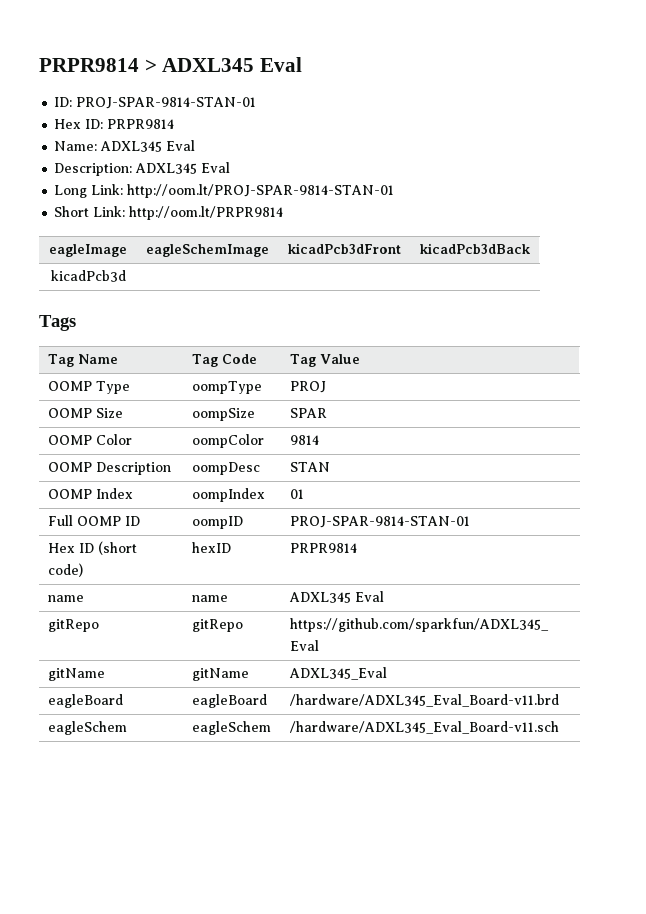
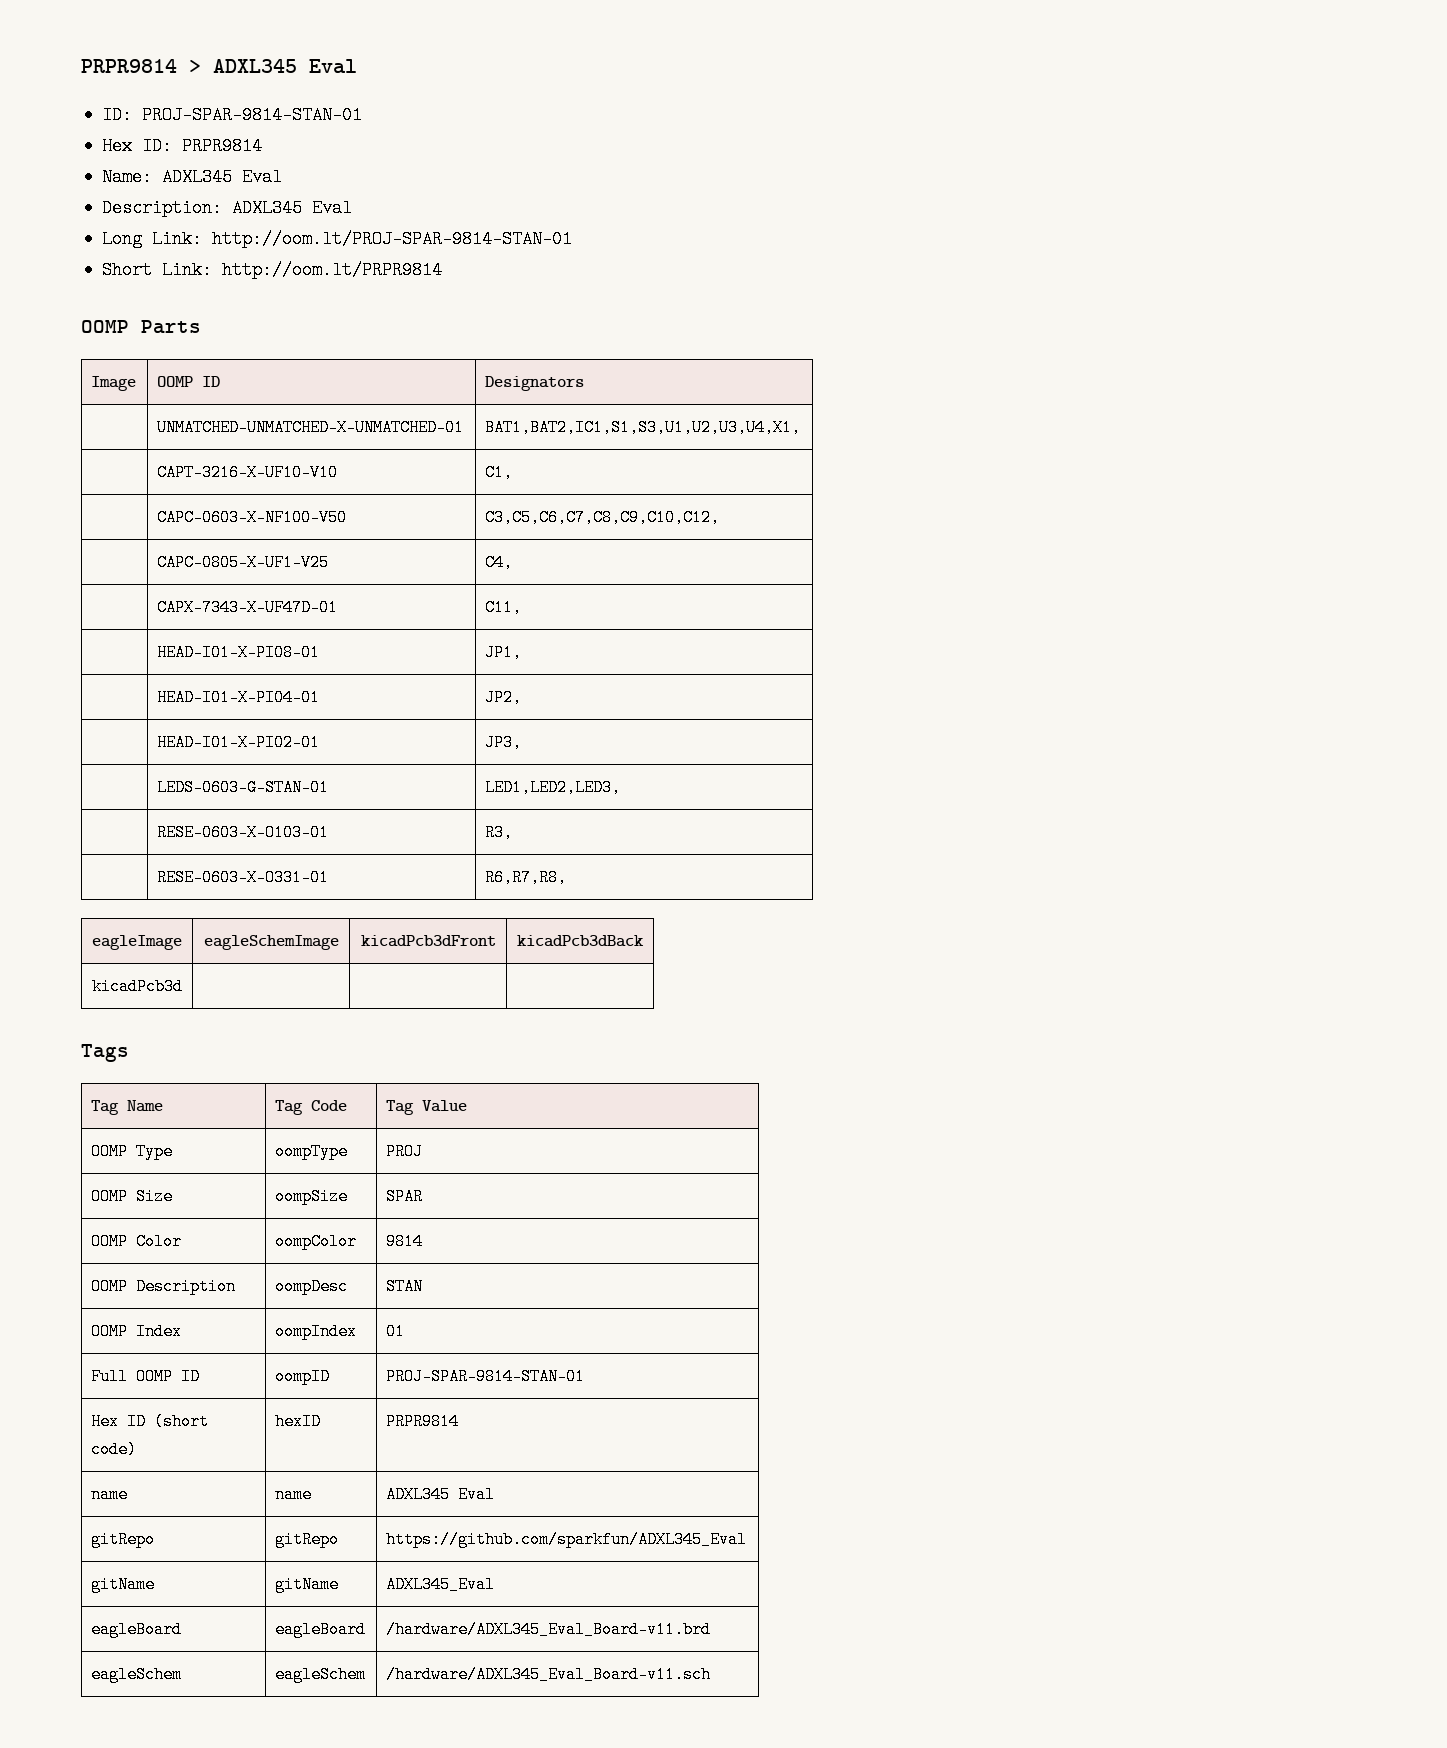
(284, 213) none -> [81,320,201,334] [91,376,137,391] [157,376,221,387] [485,376,585,391] [157,419,465,436] [485,419,802,436] [157,464,339,481] [485,464,514,481] [157,509,348,526] [485,509,721,526] [157,554,330,571] [485,554,514,571] [157,599,339,616] [485,599,523,616] [157,644,321,661] [485,644,523,661] [157,689,321,706] [485,689,523,706] [157,734,321,751] [485,734,523,751] [157,779,330,796] [485,779,622,796] [157,824,330,841] [485,824,514,841] [157,869,330,886] [485,869,568,886] // OOMP Parts // Image | OOMP ID | Designators // | UNMATCHED-UNMATCHED-X-UNMATCHED-01 | BAT1,BAT2,IC1,S1,S3,U1,U2,U3,U4,X1, // | CAPT-3216-X-UF10-V10 | C1, // | CAPC-0603-X-NF100-V50 | C3,C5,C6,C7,C8,C9,C10,C12, // | CAPC-0805-X-UF1-V25 | C4, // | CAPX-7343-X-UF47D-01 | C11, // | HEAD-I01-X-PI08-01 | JP1, // | HEAD-I01-X-PI04-01 | JP2, // | HEAD-I01-X-PI02-01 | JP3, // | LEDS-0603-G-STAN-01 | LED1,LED2,LED3, // | RESE-0603-X-O103-01 | R3, // | RESE-0603-X-O331-01 | R6,R7,R8,

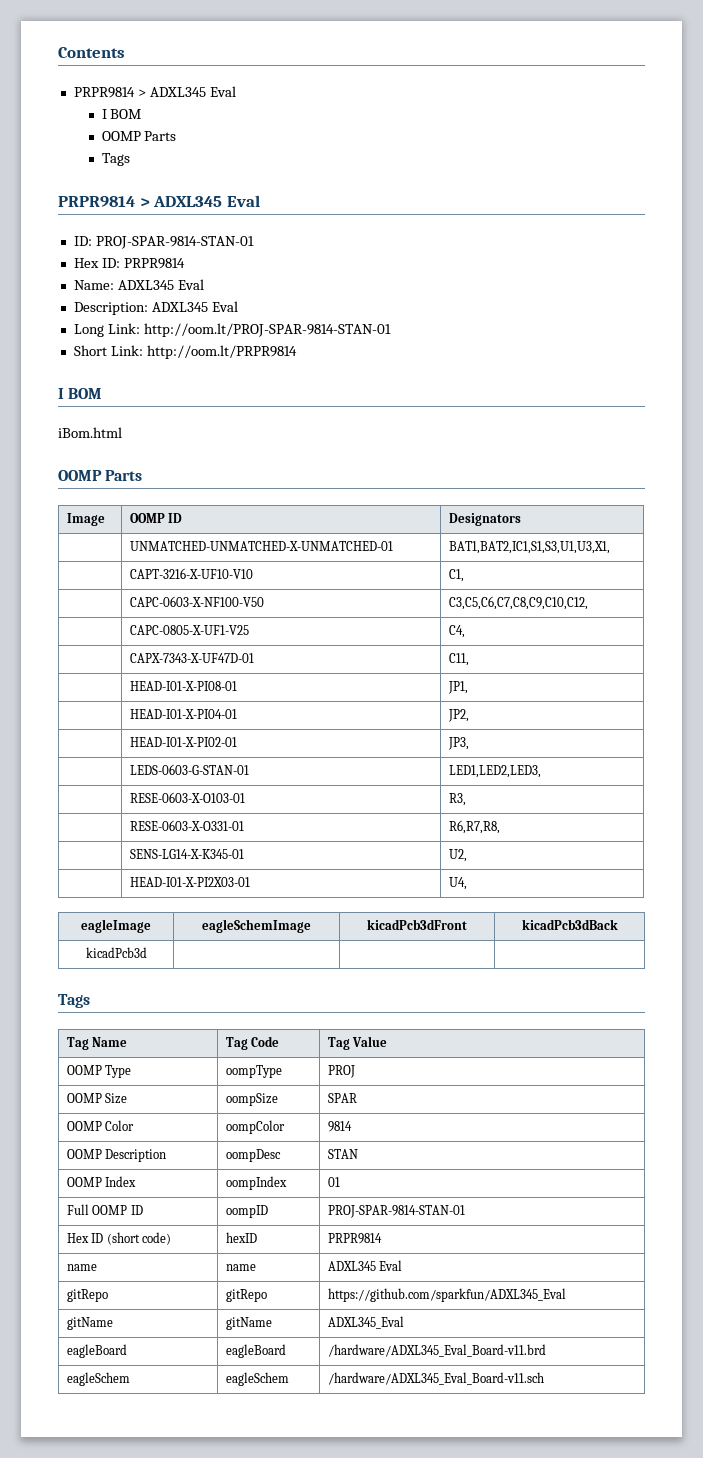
(81, 66) none -> [58,47,125,58] [73,86,236,98] [101,109,142,119] [101,131,177,141] [101,153,130,166] Contents // PRPR9814 > ADXL345 Eval // I BOM // OOMP Parts // Tags //
(443, 270) none -> [58,388,103,399] [58,427,122,438] // I BOM // iBom.html
[485,419,802,436] BAT1,BAT2,IC1,S1,S3,U1,U2,U3,U4,X1, -> [448,541,610,554] BAT1,BAT2,IC1,S1,S3,U1,U3,X1,
(568, 877) none -> [129,849,244,859] [448,849,467,862] [129,877,250,887] [448,877,467,890] // | SENS-LG14-X-K345-01 | U2, // | HEAD-I01-X-PI2X03-01 | U4,

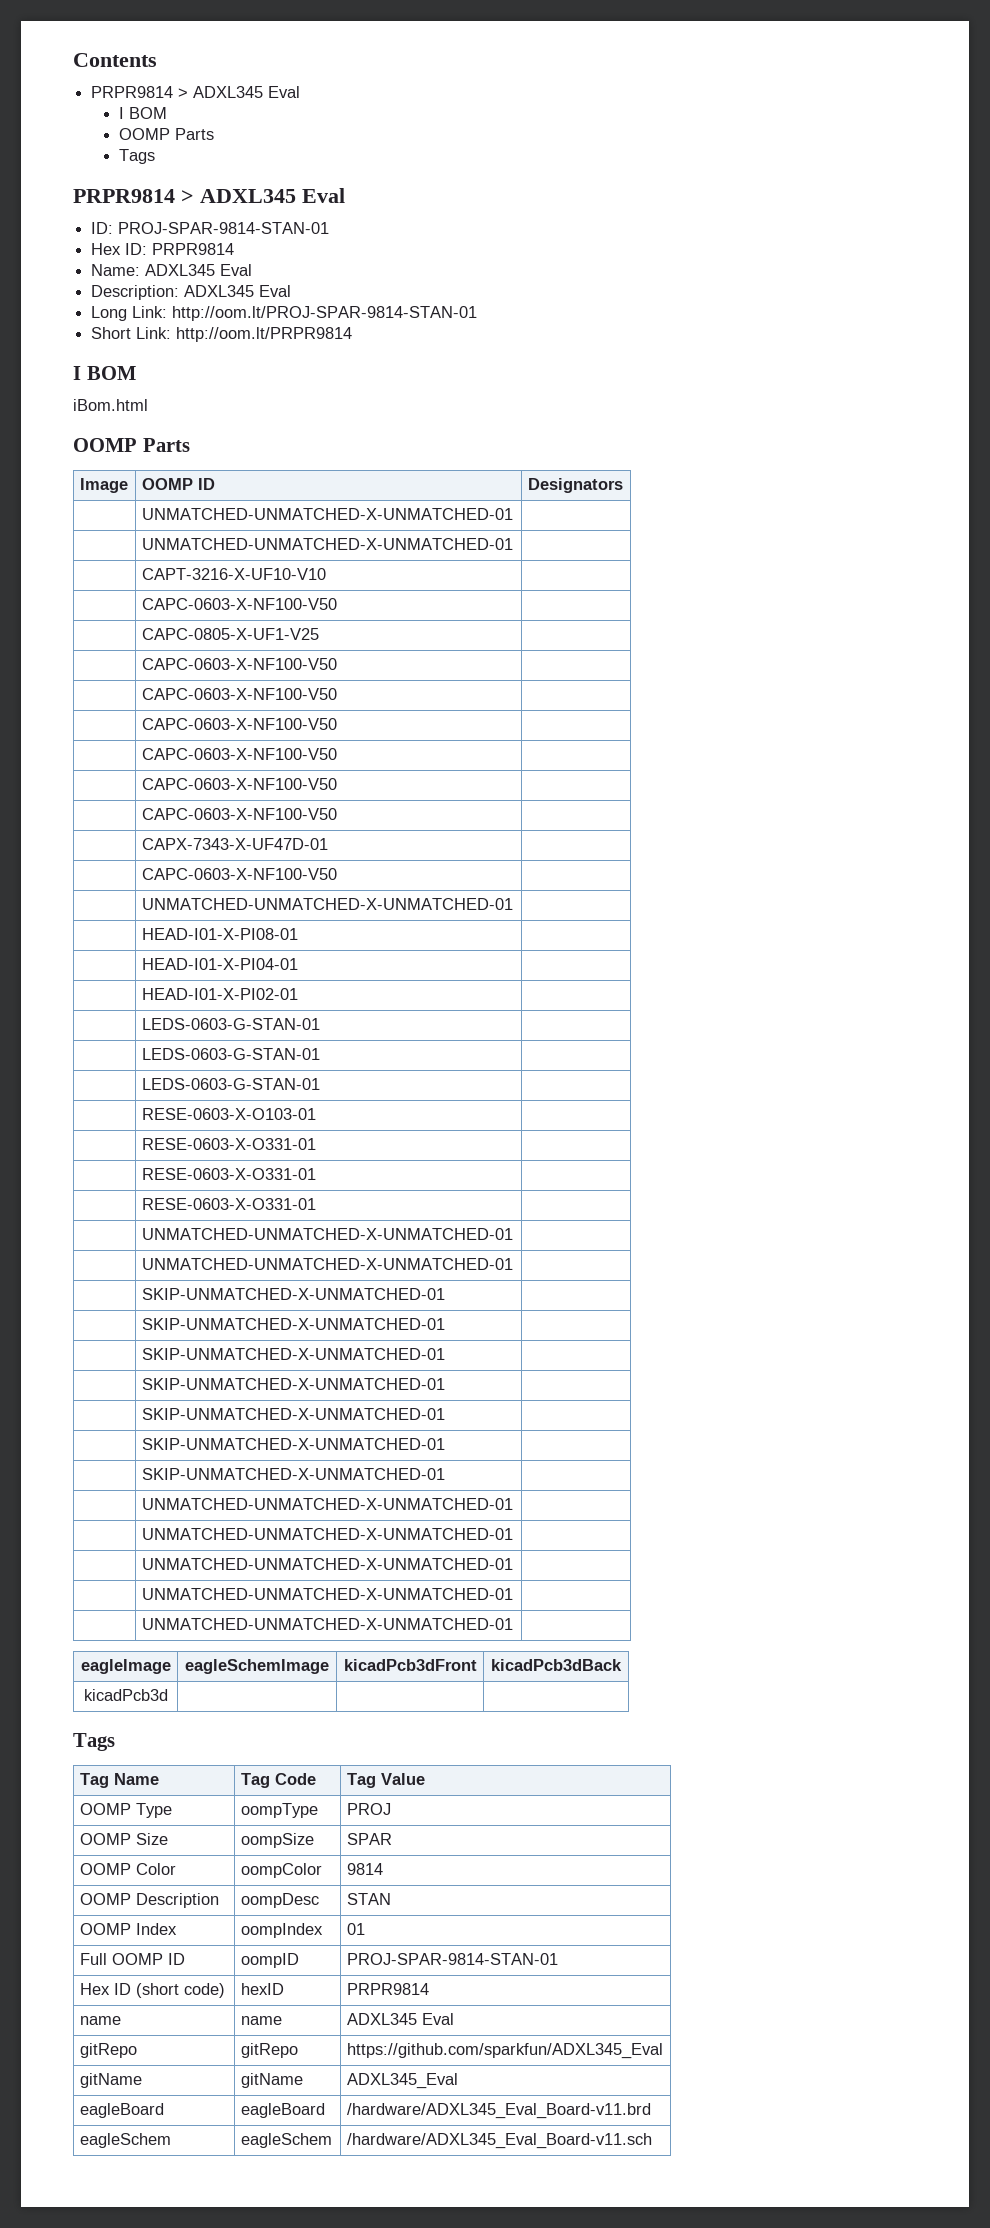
[448,541,610,554] BAT1,BAT2,IC1,S1,S3,U1,U3,X1, -> [141,538,513,550] // | UNMATCHED-UNMATCHED-X-UNMATCHED-01 |
[448,569,464,582] [129,596,264,607] [448,596,588,610] C1, // | CAPC-0603-X-NF100-V50 | C3,C5,C6,C7,C8,C9,C10,C12, -> [141,598,337,610] // | CAPC-0603-X-NF100-V50 |
[448,625,465,638] C4, -> [141,658,337,670] [141,688,337,700] [141,718,337,730] [141,748,337,760] [141,778,337,790] [141,808,337,820] // | CAPC-0603-X-NF100-V50 | // | CAPC-0603-X-NF100-V50 | // | CAPC-0603-X-NF100-V50 | // | CAPC-0603-X-NF100-V50 | // | CAPC-0603-X-NF100-V50 | // | CAPC-0603-X-NF100-V50 |
[448,653,469,666] C11, -> [141,868,337,880] [141,898,513,910] // | CAPC-0603-X-NF100-V50 | // | UNMATCHED-UNMATCHED-X-UNMATCHED-01 |
[447,681,468,694] JP1, -> (298, 934) none
[447,709,469,722] JP2, -> (298, 964) none
[447,737,469,750] [129,764,249,775] [448,765,541,778] JP3, // | LEDS-0603-G-STAN-01 | LED1,LED2,LED3, -> [141,1018,320,1030] [141,1048,320,1060] [141,1078,320,1090] // | LEDS-0603-G-STAN-01 | // | LEDS-0603-G-STAN-01 | // | LEDS-0603-G-STAN-01 |
[448,793,466,806] [129,820,244,831] [448,820,500,834] [129,849,244,859] [448,849,467,862] [129,877,250,887] [448,877,467,890] R3, // | RESE-0603-X-O331-01 | R6,R7,R8, // | SENS-LG14-X-K345-01 | U2, // | HEAD-I01-X-PI2X03-01 | U4, -> [141,1138,316,1150] [141,1168,316,1180] [141,1198,316,1210] [141,1228,513,1240] [141,1258,513,1270] [141,1288,445,1300] [141,1318,445,1330] [141,1348,445,1360] [141,1378,445,1390] [141,1408,445,1420] [141,1438,445,1450] [141,1468,445,1480] [141,1498,513,1510] [141,1528,513,1540] [141,1558,513,1570] [141,1588,513,1600] [141,1618,513,1630] // | RESE-0603-X-O331-01 | // | RESE-0603-X-O331-01 | // | RESE-0603-X-O331-01 | // | UNMATCHED-UNMATCHED-X-UNMATCHED-01 | // | UNMATCHED-UNMATCHED-X-UNMATCHED-01 | // | SKIP-UNMATCHED-X-UNMATCHED-01 | // | SKIP-UNMATCHED-X-UNMATCHED-01 | // | SKIP-UNMATCHED-X-UNMATCHED-01 | // | SKIP-UNMATCHED-X-UNMATCHED-01 | // | SKIP-UNMATCHED-X-UNMATCHED-01 | // | SKIP-UNMATCHED-X-UNMATCHED-01 | // | SKIP-UNMATCHED-X-UNMATCHED-01 | // | UNMATCHED-UNMATCHED-X-UNMATCHED-01 | // | UNMATCHED-UNMATCHED-X-UNMATCHED-01 | // | UNMATCHED-UNMATCHED-X-UNMATCHED-01 | // | UNMATCHED-UNMATCHED-X-UNMATCHED-01 | // | UNMATCHED-UNMATCHED-X-UNMATCHED-01 |

